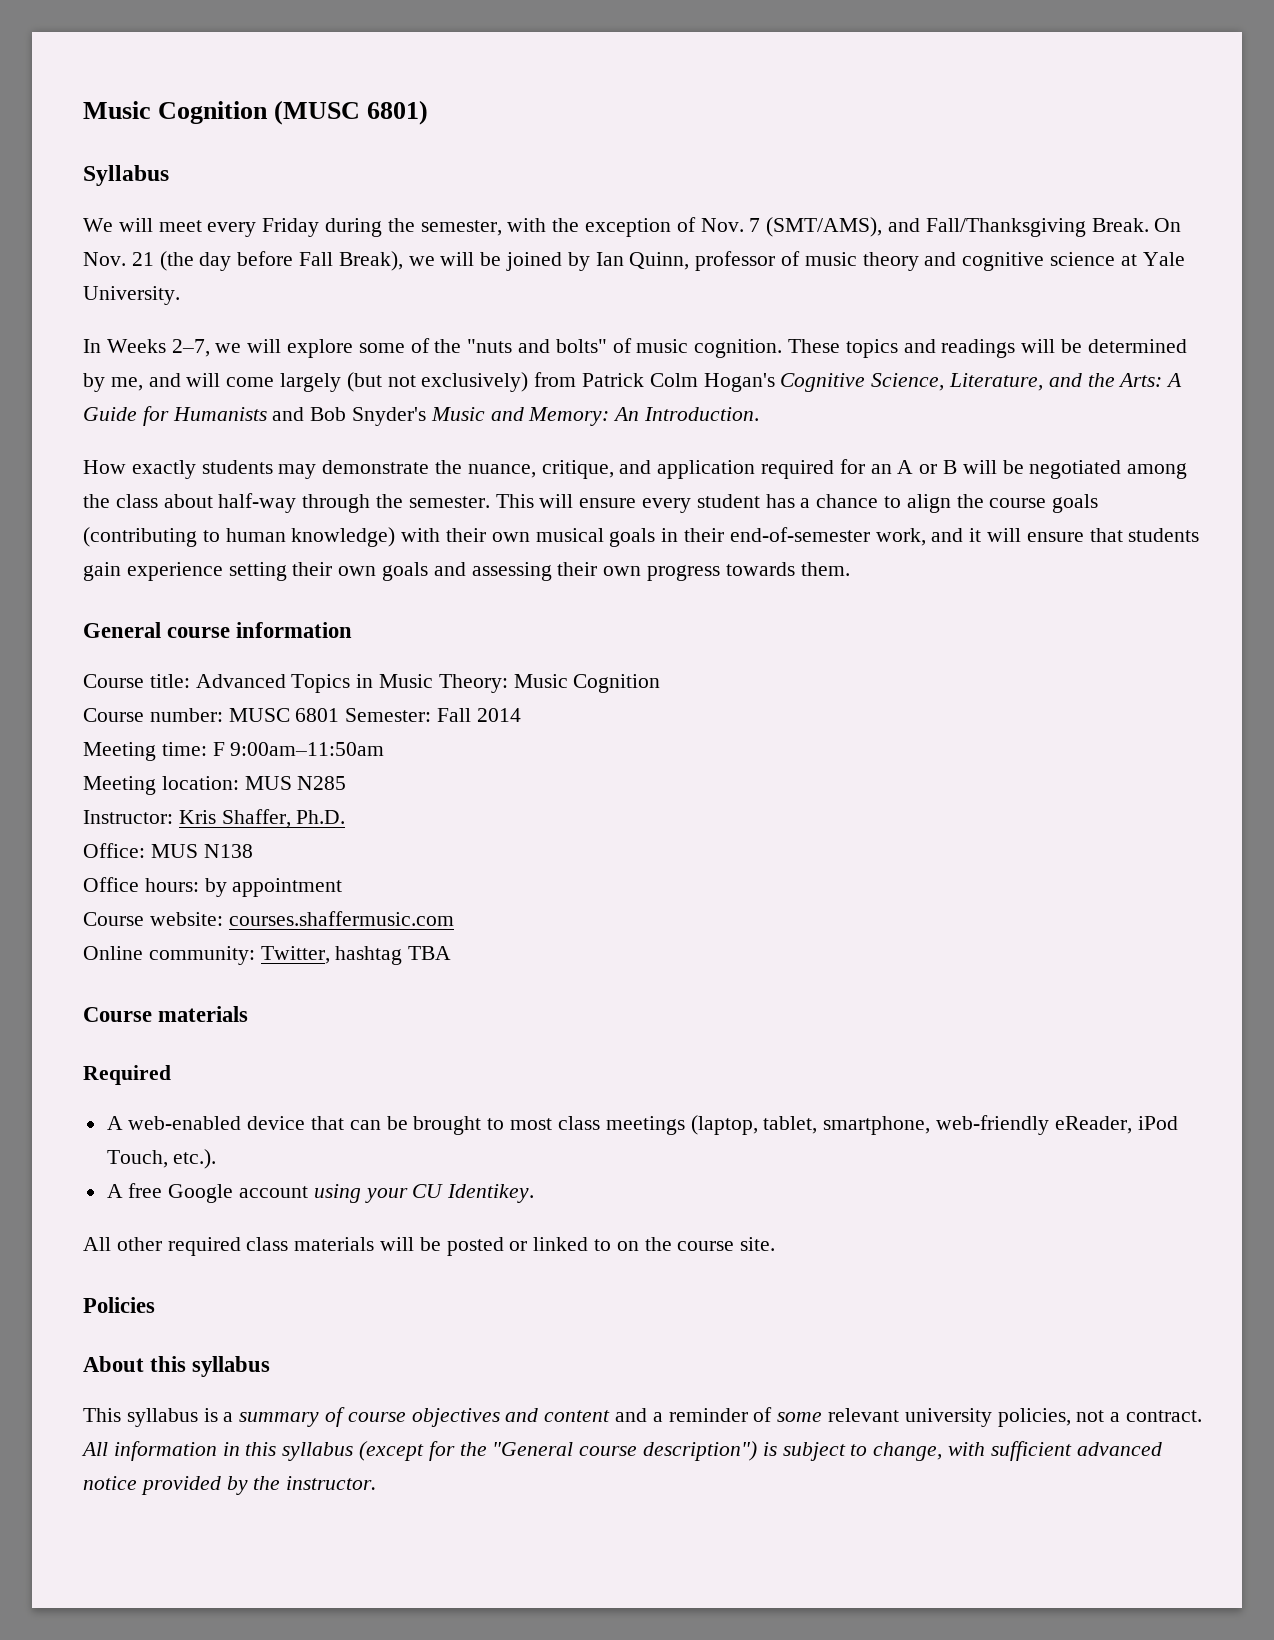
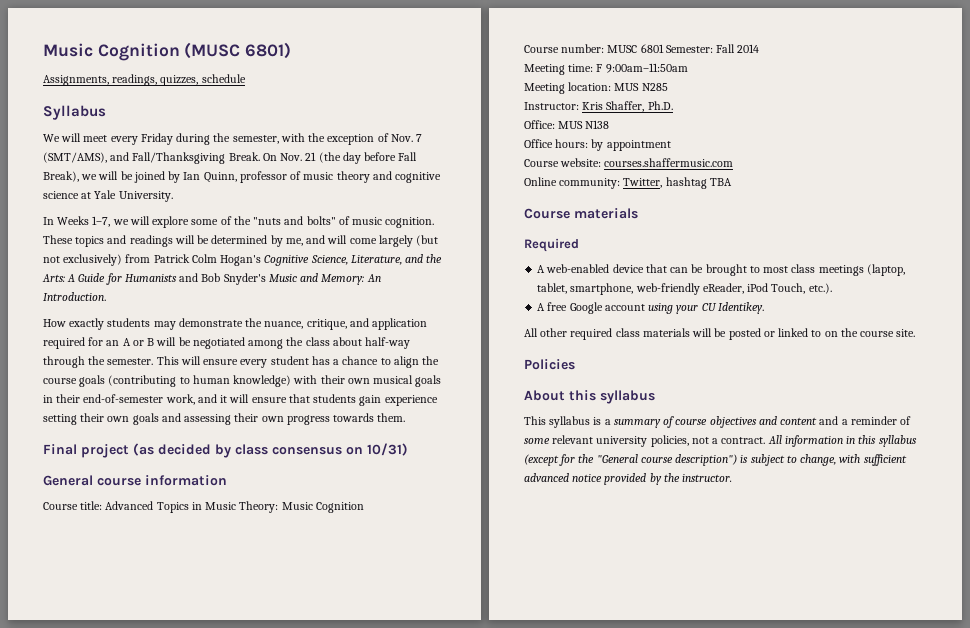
(429, 112) none -> [43,74,246,86] // Assignments, readings, quizzes, schedule
[171,339,210,357] 2–7, -> [92,216,111,227] 1–7,
(850, 569) none -> [43,443,408,458] // Final project (as decided by class consensus on 10/31)

